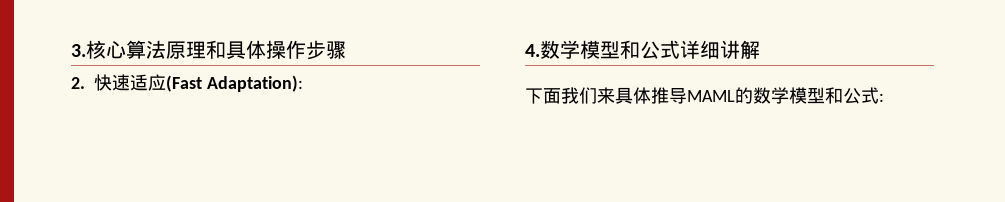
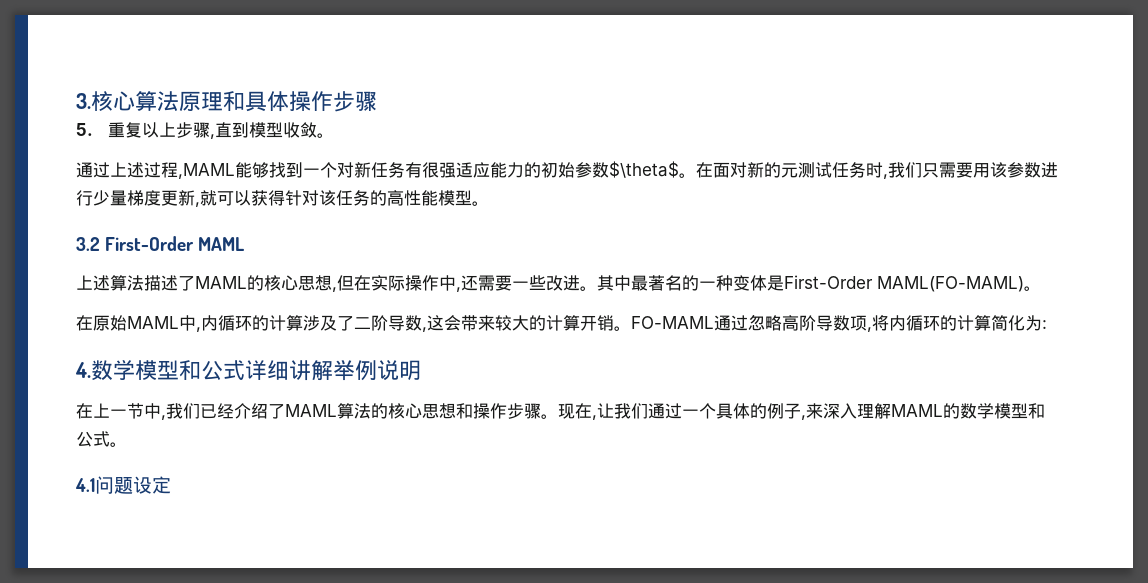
[71,74,303,92] 2.快速适应(Fast Adaptation): -> [76,122,334,139] [76,161,1058,179] [76,190,489,207] [76,236,245,251] [76,275,1041,292] [76,314,1047,332] 5.重复以上步骤,直到模型收敛。 // 通过上述过程,MAML能够找到一个对新任务有很强适应能力的初始参数$\theta$。在面对新的元测试任务时,我们只需要用该参数进行少量梯度更新,就可以获得针对该任务的高性能模型。 // 3.2 First-Order MAML // 上述算法描述了MAML的核心思想,但在实际操作中,还需要一些改进。其中最著名的一种变体是First-Order MAML(FO-MAML)。 // 在原始MAML中,内循环的计算涉及了二阶导数,这会带来较大的计算开销。FO-MAML通过忽略高阶导数项,将内循环的计算简化为:
[525,87,687,104] // 下面我们来具体推导 -> [333,360,421,381] [76,403,891,420] 举例说明 // 在上一节中,我们已经介绍了MAML算法的核心思想和操作步骤。现在,让我们通过一个具体的例子,来深入理解
[879,93,884,102] : -> [110,442,127,447] [75,476,171,494] 。 // 4.1问题设定

